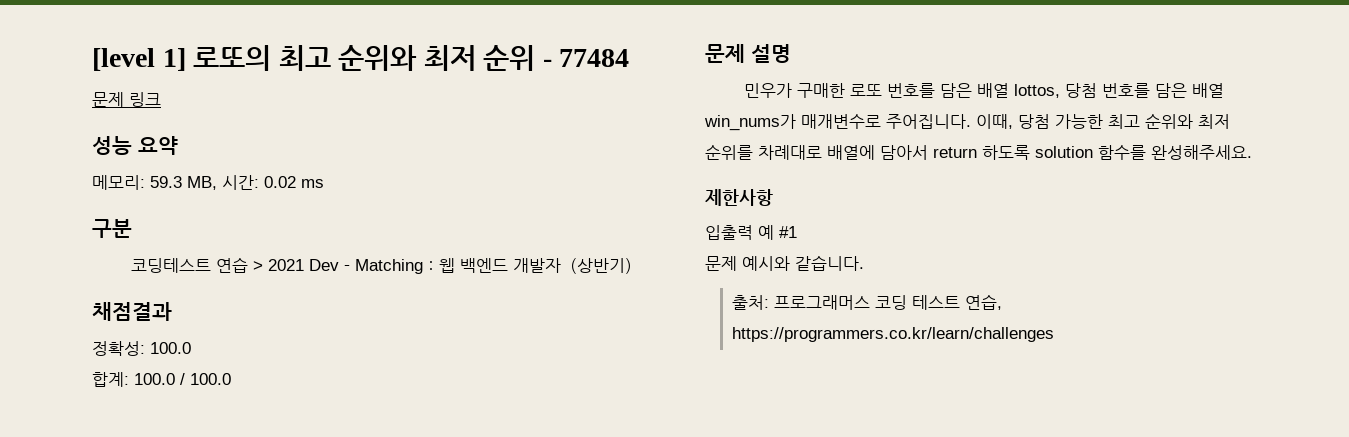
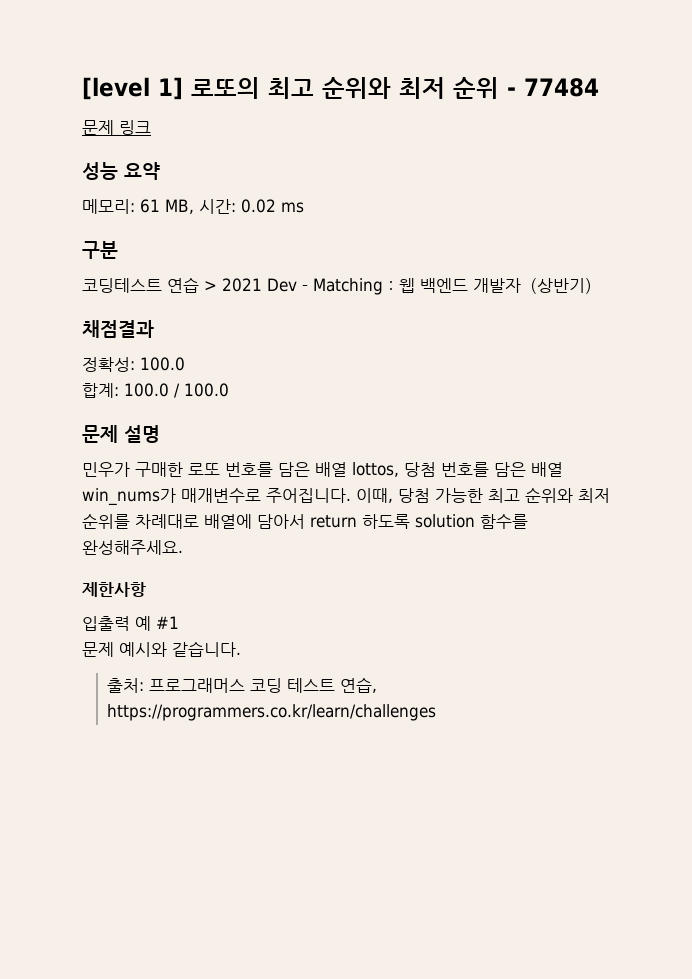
[150,176,182,188] 59.3 -> [140,199,160,213] 61

